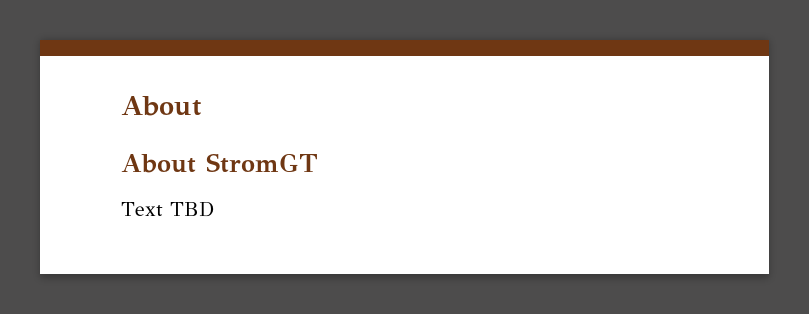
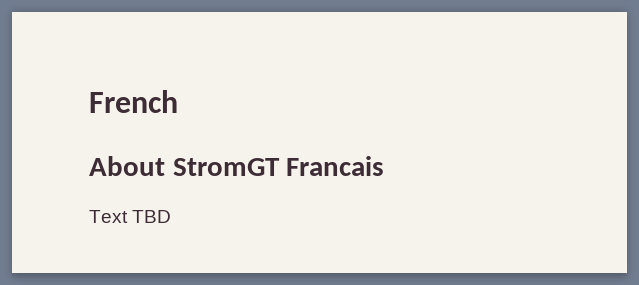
[121,96,201,116] About -> [89,90,178,113] French
(318, 163) none -> [286,156,385,176] Francais

